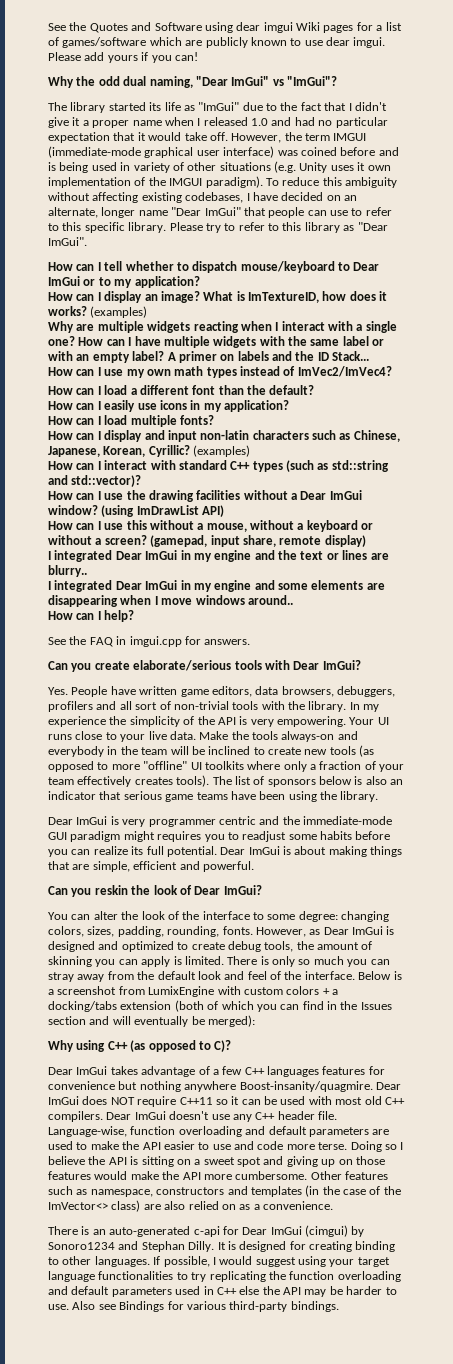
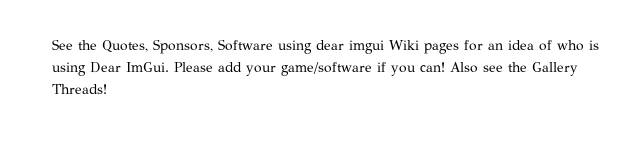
[48,22,152,33] See the Quotes and -> [52,39,213,54] See the Quotes, Sponsors,
[376,22,402,31] [48,37,386,48] [48,52,198,63] [48,76,337,88] [48,102,387,113] [48,117,388,128] [48,132,367,143] [48,146,399,158] [48,161,391,173] [48,176,397,188] [48,192,357,203] [48,207,392,218] [48,222,388,233] [48,237,87,246] [48,261,380,273] [48,276,200,288] [48,291,388,303] [48,306,148,318] [48,321,397,333] [48,336,385,348] [48,351,370,363] [48,366,392,378] [48,385,315,395] [48,400,289,412] [48,415,214,427] [48,430,400,442] [48,445,251,457] [48,460,389,472] [48,475,142,487] [48,490,362,502] [48,505,225,517] [48,520,374,532] [48,535,366,547] [48,550,389,562] [48,565,87,577] [48,580,385,592] [48,595,293,607] [48,610,135,622] [48,636,251,647] [48,660,361,672] [48,686,395,697] [48,701,380,712] [48,716,389,727] [48,731,358,742] [48,745,375,757] [48,761,405,772] [48,775,404,787] [48,791,379,802] [48,816,392,827] [48,831,391,842] [48,846,403,857] [48,861,254,872] [48,885,262,897] [48,911,390,922] [48,926,395,937] [48,941,373,952] [48,956,390,967] [48,971,402,982] [48,986,338,997] [48,1000,392,1012] [48,1015,255,1027] [48,1040,232,1052] [48,1066,385,1077] [48,1081,401,1092] [48,1096,405,1107] [48,1111,337,1122] [48,1126,390,1137] [48,1141,404,1152] [48,1156,385,1167] [48,1171,388,1180] [48,1185,401,1197] [48,1200,333,1212] [48,1225,365,1237] [48,1241,396,1252] [48,1256,390,1267] [48,1271,401,1282] [48,1286,397,1297] [48,1301,339,1312] a list of games/software which are publicly known to use dear imgui. Please add yours if you can! // Why the odd dual naming, "Dear ImGui" vs "ImGui"? // The library started its life as "ImGui" due to the fact that I didn't give it a proper name when I released 1.0 and had no particular expectation that it would take off. However, the term IMGUI (immediate-mode graphical user interface) was coined before and is being used in variety of other situations (e.g. Unity uses it own implementation of the IMGUI paradigm). To reduce this ambiguity without affecting existing codebases, I have decided on an alternate, longer name "Dear ImGui" that people can use to refer to this specific library. Please try to refer to this library as "Dear ImGui". // How can I tell whether to dispatch mouse/keyboard to Dear ImGui or to my application? // How can I display an image? What is ImTextureID, how does it works? (examples) // Why are multiple widgets reacting when I interact with a single one? How can I have multiple widgets with the same label or with an empty label? A primer on labels and the ID Stack... // How can I use my own math types instead of ImVec2/ImVec4? // How can I load a different font than the default? // How can I easily use icons in my application? // How can I load multiple fonts? // How can I display and input non-latin characters such as Chinese, Japanese, Korean, Cyrillic? (examples) // How can I interact with standard C++ types (such as std::string and std::vector)? // How can I use the drawing facilities without a Dear ImGui window? (using ImDrawList API) // How can I use this without a mouse, without a keyboard or without a screen? (gamepad, input share, remote display) // I integrated Dear ImGui in my engine and the text or lines are blurry.. // I integrated Dear ImGui in my engine and some elements are disappearing when I move windows around.. // How can I help? // See the FAQ in imgui.cpp for answers. // Can you create elaborate/serious tools with Dear ImGui? // Yes. People have written game editors, data browsers, debuggers, profilers and all sort of non-trivial tools with the library. In my experience the simplicity of the API is very empowering. Your UI runs close to your live data. Make the tools always-on and everybody in the team will be inclined to create new tools (as opposed to more "offline" UI toolkits where only a fraction of your team effectively creates tools). The list of sponsors below is also an indicator that serious game teams have been using the library. // Dear ImGui is very programmer centric and the immediate-mode GUI paradigm might requires you to readjust some habits before you can realize its full potential. Dear ImGui is about making things that are simple, efficient and powerful. // Can you reskin the look of Dear ImGui? // You can alter the look of the interface to some degree: changing colors, sizes, padding, rounding, fonts. However, as Dear ImGui is designed and optimized to create debug tools, the amount of skinning you can apply is limited. There is only so much you can stray away from the default look and feel of the interface. Below is a screenshot from LumixEngine with custom colors + a docking/tabs extension (both of which you can find in the Issues section and will eventually be merged): // Why using C++ (as opposed to C)? // Dear ImGui takes advantage of a few C++ languages features for convenience but nothing anywhere Boost-insanity/quagmire. Dear ImGui does NOT require C++11 so it can be used with most old C++ compilers. Dear ImGui doesn't use any C++ header file. Language-wise, function overloading and default parameters are used to make the API easier to use and code more terse. Doing so I believe the API is sitting on a sweet spot and giving up on those features would make the API more cumbersome. Other features such as namespace, constructors and templates (in the case of the ImVector<> class) are also relied on as a convenience. // There is an auto-generated c-api for Dear ImGui (cimgui) by Sonoro1234 and Stephan Dilly. It is designed for creating binding to other languages. If possible, I would suggest using your target language functionalities to try replicating the function overloading and default parameters used in C++ else the API may be harder to use. Also see Bindings for various third-party bindings. -> [488,40,599,51] [52,62,578,76] [52,84,107,94] an idea of who is using Dear ImGui. Please add your game/software if you can! Also see the Gallery Threads!

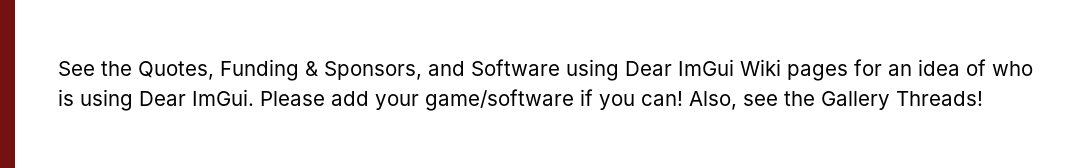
[153,39,384,54] Sponsors, Software using dear imgui -> [220,59,734,81] Funding & Sponsors, and Software using Dear ImGui
[450,62,478,73] Also -> [689,91,737,110] Also,

